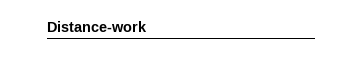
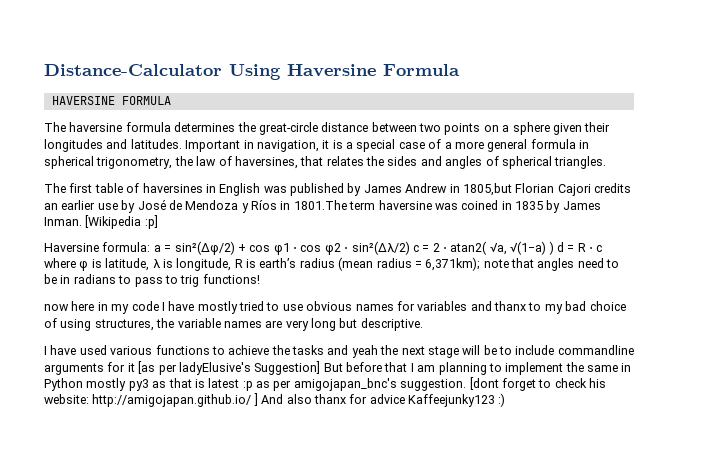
[47,21,147,32] Distance-work -> [44,64,460,80] [51,96,171,105] [44,122,611,135] [44,139,589,152] [44,156,607,169] [44,183,631,196] [44,199,601,213] [44,215,158,229] [44,241,603,255] [44,257,620,271] [44,274,260,287] [44,301,626,314] [44,318,423,331] [44,345,634,358] [44,361,632,375] [44,377,606,391] [44,393,506,407] Distance-Calculator Using Haversine Formula // HAVERSINE FORMULA // The haversine formula determines the great-circle distance between two points on a sphere given their longitudes and latitudes. Important in navigation, it is a special case of a more general formula in spherical trigonometry, the law of haversines, that relates the sides and angles of spherical triangles. // The first table of haversines in English was published by James Andrew in 1805,but Florian Cajori credits an earlier use by José de Mendoza y Ríos in 1801.The term haversine was coined in 1835 by James Inman. [Wikipedia :p] // Haversine formula: a = sin²(Δφ/2) + cos φ1 ⋅ cos φ2 ⋅ sin²(Δλ/2) c = 2 ⋅ atan2( √a, √(1−a) ) d = R ⋅ c where φ is latitude, λ is longitude, R is earth’s radius (mean radius = 6,371km); note that angles need to be in radians to pass to trig functions! // now here in my code I have mostly tried to use obvious names for variables and thanx to my bad choice of using structures, the variable names are very long but descriptive. // I have used various functions to achieve the tasks and yeah the next stage will be to include commandline arguments for it [as per ladyElusive's Suggestion] But before that I am planning to implement the same in Python mostly py3 as that is latest :p as per amigojapan_bnc's suggestion. [dont forget to check his website: http://amigojapan.github.io/ ] And also thanx for advice Kaffeejunky123 :)

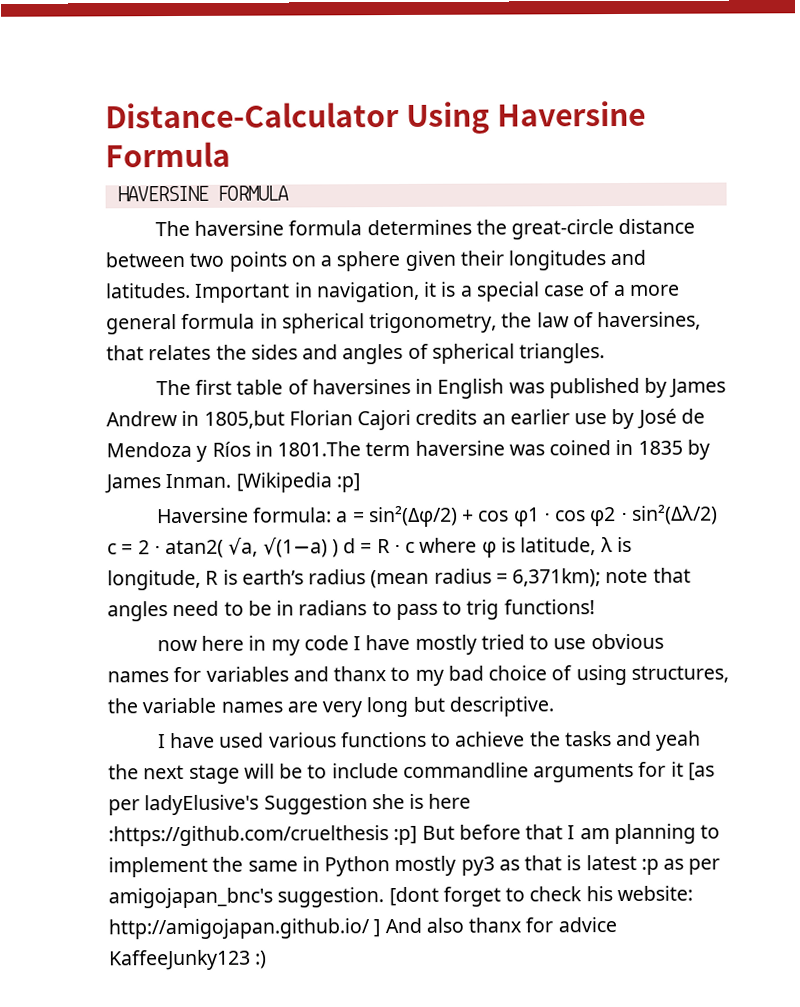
[254,361,321,375] Suggestion] -> [263,793,472,815] [108,825,418,847] Suggestion she is here :https://github.com/cruelthesis :p]
[408,394,495,407] Kaffeejunky123 -> [109,949,251,971] KaffeeJunky123

